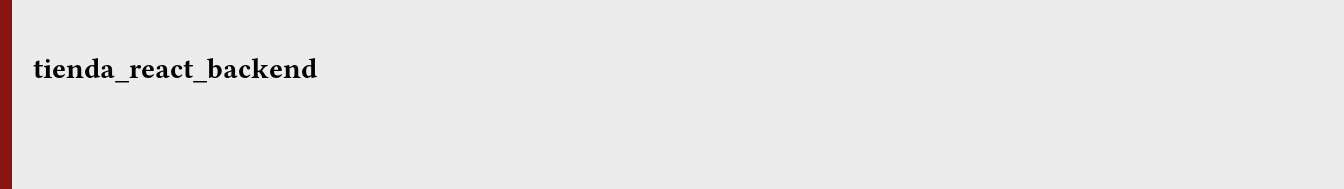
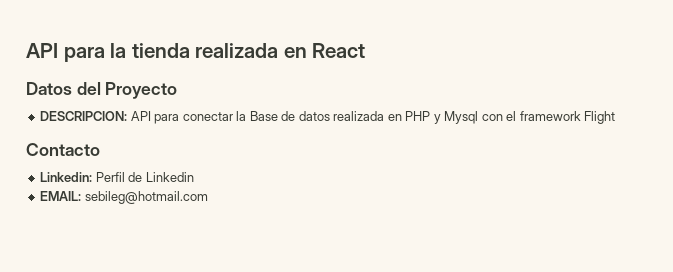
[33,58,317,83] tienda_react_backend -> [26,43,366,62] [26,82,178,99] [40,111,616,124] [26,143,100,156] [40,172,194,182] [40,191,208,204] API para la tienda realizada en React // Datos del Proyecto // DESCRIPCION: API para conectar la Base de datos realizada en PHP y Mysql con el framework Flight // Contacto // Linkedin: Perfil de Linkedin // EMAIL: sebileg@hotmail.com

